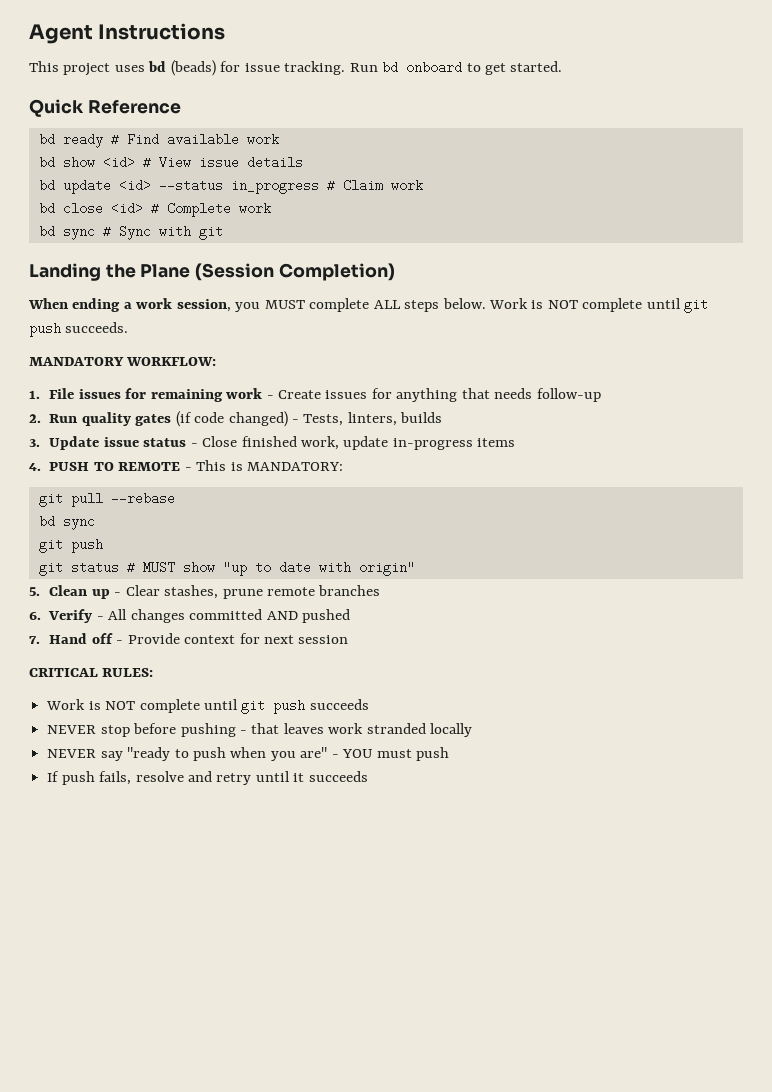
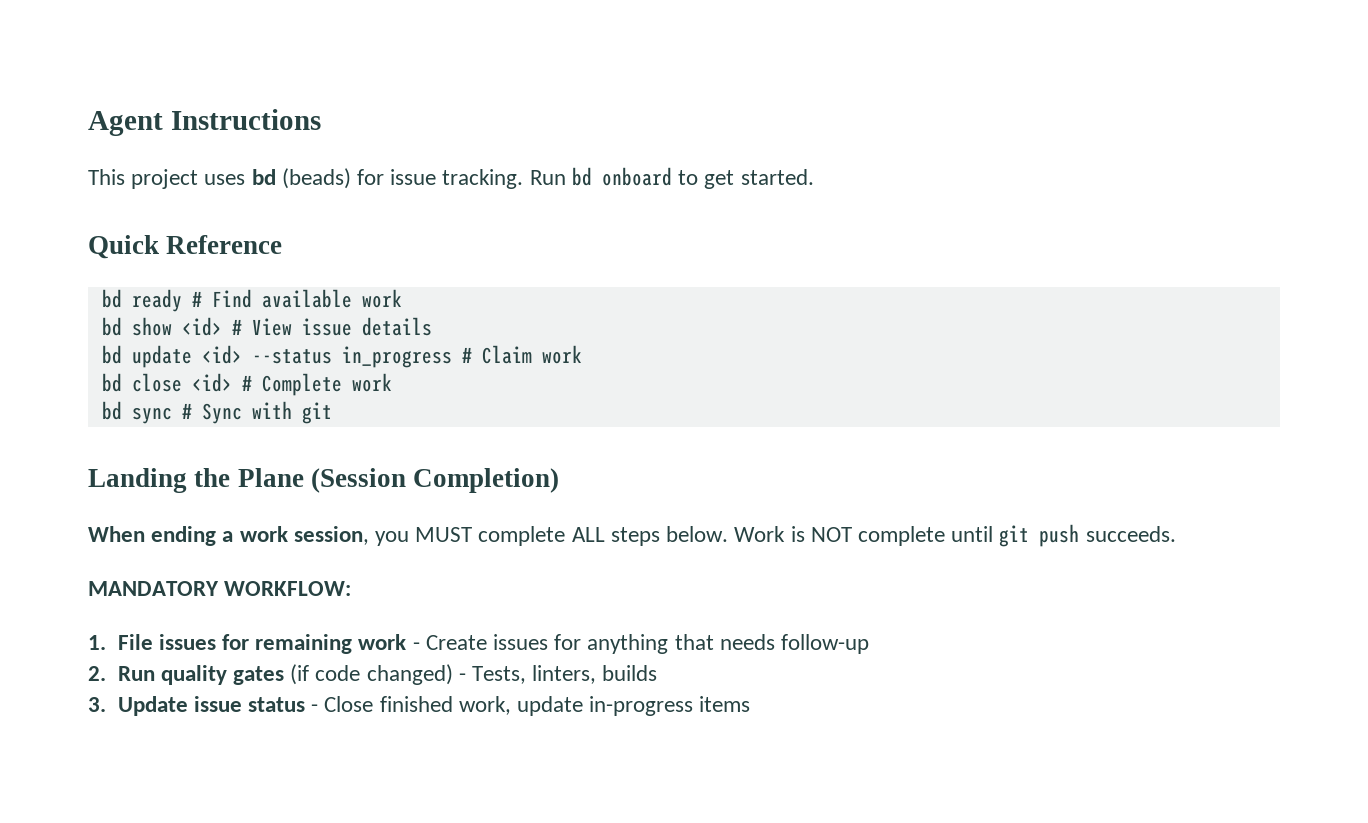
[29,460,344,471] [38,492,175,507] [38,515,95,530] [38,539,103,553] [38,561,415,576] [29,585,381,599] [29,609,351,623] [29,633,349,644] [29,668,154,677] [46,699,369,714] [47,723,473,737] [47,747,450,761] [47,771,368,785] // 4. PUSH TO REMOTE - This is MANDATORY: // git pull --rebase // bd sync // git push // git status # MUST show "up to date with origin" // 5. Clean up - Clear stashes, prune remote branches // 6. Verify - All changes committed AND pushed // 7. Hand off - Provide context for next session // CRITICAL RULES: // Work is NOT complete until git push succeeds // NEVER stop before pushing - that leaves work stranded locally // NEVER say "ready to push when you are" - YOU must push // If push fails, resolve and retry until it succeeds -> (751, 704) none

